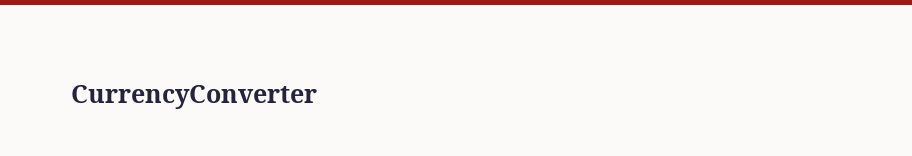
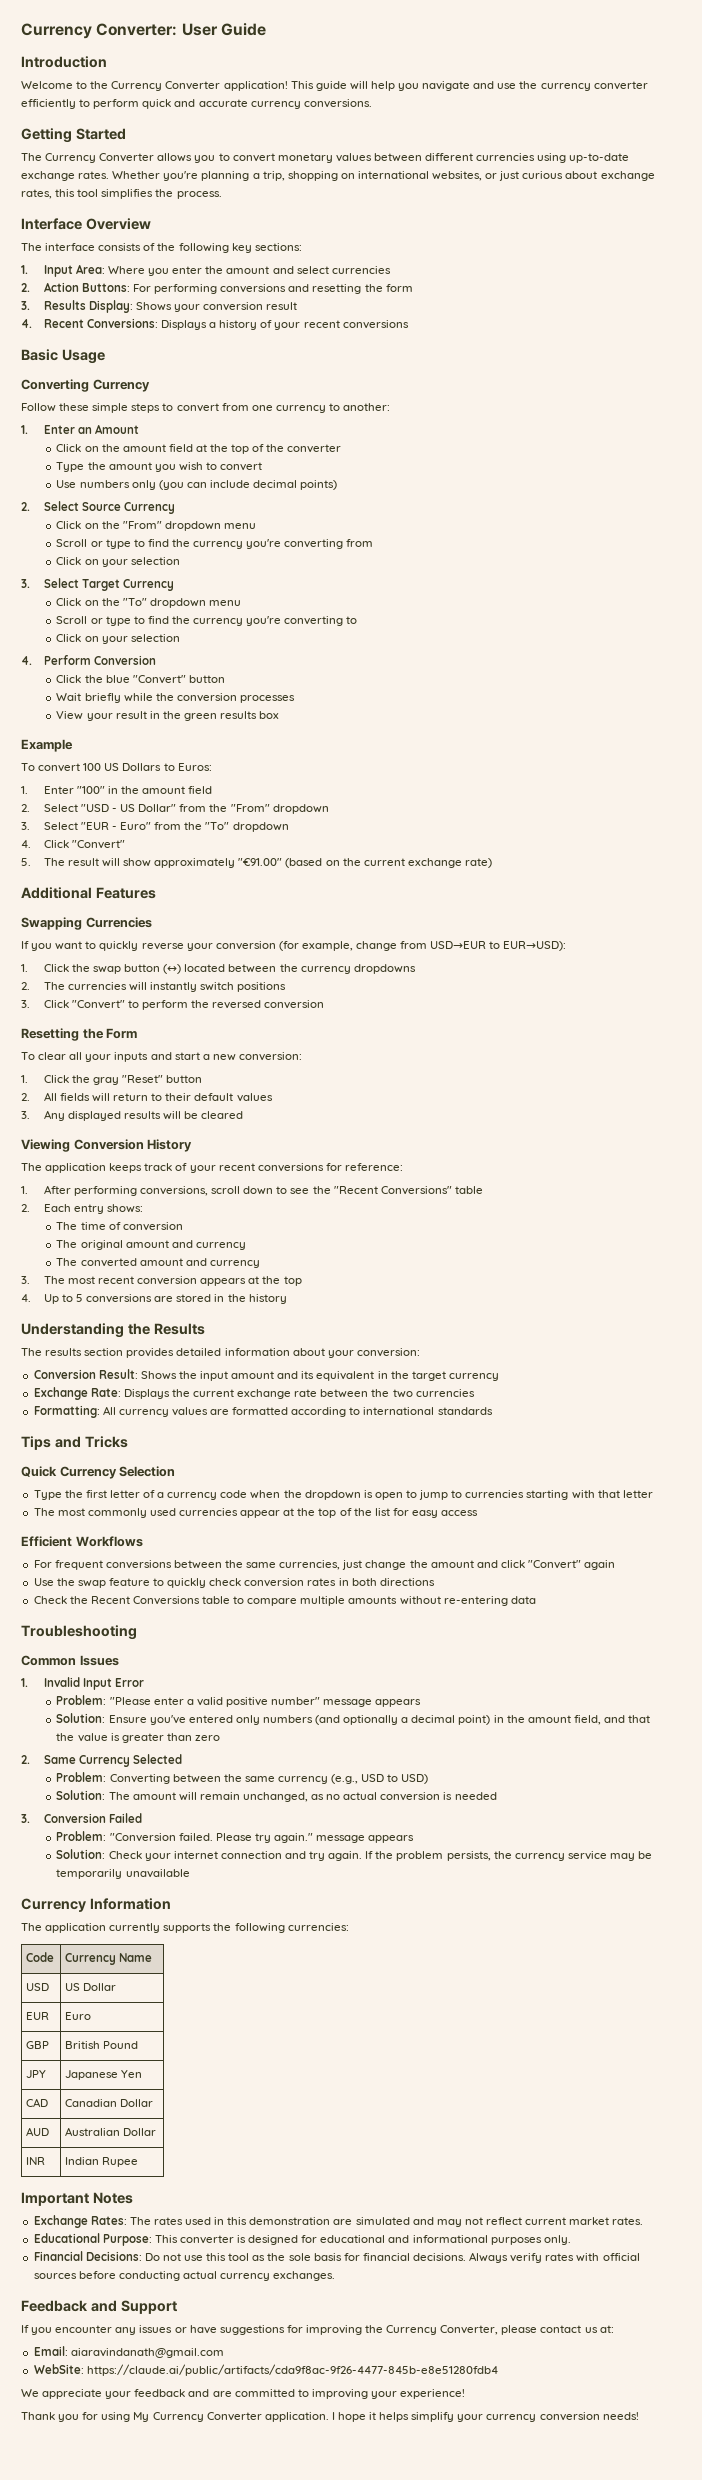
[71,85,317,109] CurrencyConverter -> [21,23,266,39] [21,56,107,68] [21,81,648,91] [21,99,372,109] [21,128,126,143] [21,153,630,163] [21,171,655,181] [21,189,222,199] [21,218,151,230] [21,243,302,253] [21,264,391,277] [21,282,413,294] [21,300,298,313] [21,318,409,330] [21,349,105,364] [21,379,150,392] [21,403,391,413] [21,424,139,434] [56,444,342,454] [56,462,263,472] [56,480,338,490] [21,501,175,514] [56,521,256,531] [56,539,374,549] [56,557,180,567] [21,578,174,591] [56,598,241,608] [56,616,358,626] [56,634,180,644] [21,655,156,665] [56,675,225,684] [56,693,295,703] [56,711,280,721] [21,739,73,752] [21,763,212,772] [21,786,213,794] [21,804,329,814] [21,822,289,832] [21,840,125,849] [21,858,492,868] [21,887,156,899] [21,917,152,930] [21,941,567,951] [21,964,416,974] [21,982,287,992] [21,1000,325,1010] [21,1028,138,1041] [21,1052,302,1062] [21,1075,203,1085] [21,1092,273,1102] [21,1110,244,1121] [21,1139,193,1152] [21,1163,403,1173] [21,1185,483,1196] [21,1204,143,1214] [56,1222,183,1231] [56,1240,246,1250] [56,1258,260,1268] [21,1276,302,1286] [21,1294,287,1304] [21,1323,205,1338] [21,1348,420,1358] [33,1369,499,1381] [33,1387,475,1400] [33,1405,493,1418] [21,1436,128,1450] [21,1466,176,1479] [33,1490,653,1500] [33,1508,479,1518] [21,1536,143,1547] [33,1560,616,1570] [33,1578,435,1588] [33,1596,536,1606] [21,1625,137,1640] [21,1655,119,1666] [21,1677,144,1690] [56,1695,422,1707] [56,1713,651,1725] [56,1733,220,1743] [21,1754,182,1767] [56,1772,429,1784] [56,1790,497,1802] [21,1813,142,1823] [56,1831,415,1843] [56,1849,653,1861] [56,1869,190,1879] [21,1898,171,1912] [21,1923,349,1933] [26,1952,55,1962] [65,1953,153,1965] [26,1983,50,1991] [65,1983,117,1991] [26,2012,50,2020] [65,2012,92,2020] [26,2041,50,2049] [65,2041,139,2049] [26,2070,47,2078] [65,2070,143,2080] [26,2098,49,2107] [65,2099,154,2107] [26,2127,50,2136] [65,2127,157,2136] [26,2157,46,2165] [65,2157,139,2167] [21,2192,133,2206] [33,2215,644,2228] [33,2233,571,2246] [33,2251,640,2263] [33,2271,336,2281] [21,2300,177,2314] [21,2325,614,2335] [33,2346,224,2358] [33,2364,498,2376] [21,2389,466,2399] [21,2412,639,2422] Currency Converter: User Guide // Introduction // Welcome to the Currency Converter application! This guide will help you navigate and use the currency converter efficiently to perform quick and accurate currency conversions. // Getting Started // The Currency Converter allows you to convert monetary values between different currencies using up-to-date exchange rates. Whether you're planning a trip, shopping on international websites, or just curious about exchange rates, this tool simplifies the process. // Interface Overview // The interface consists of the following key sections: // 1. Input Area: Where you enter the amount and select currencies // 2. Action Buttons: For performing conversions and resetting the form // 3. Results Display: Shows your conversion result // 4. Recent Conversions: Displays a history of your recent conversions // Basic Usage // Converting Currency // Follow these simple steps to convert from one currency to another: // 1. Enter an Amount // Click on the amount field at the top of the converter // Type the amount you wish to convert // Use numbers only (you can include decimal points) // 2. Select Source Currency // Click on the "From" dropdown menu // Scroll or type to find the currency you're converting from // Click on your selection // 3. Select Target Currency // Click on the "To" dropdown menu // Scroll or type to find the currency you're converting to // Click on your selection // 4. Perform Conversion // Click the blue "Convert" button // Wait briefly while the conversion processes // View your result in the green results box // Example // To convert 100 US Dollars to Euros: // 1. Enter "100" in the amount field // 2. Select "USD - US Dollar" from the "From" dropdown // 3. Select "EUR - Euro" from the "To" dropdown // 4. Click "Convert" // 5. The result will show approximately "€91.00" (based on the current exchange rate) // Additional Features // Swapping Currencies // If you want to quickly reverse your conversion (for example, change from USD→EUR to EUR→USD): // 1. Click the swap button (↔) located between the currency dropdowns // 2. The currencies will instantly switch positions // 3. Click "Convert" to perform the reversed conversion // Resetting the Form // To clear all your inputs and start a new conversion: // 1. Click the gray "Reset" button // 2. All fields will return to their default values // 3. Any displayed results will be cleared // Viewing Conversion History // The application keeps track of your recent conversions for reference: // 1. After performing conversions, scroll down to see the "Recent Conversions" table // 2. Each entry shows: // The time of conversion // The original amount and currency // The converted amount and currency // 3. The most recent conversion appears at the top // 4. Up to 5 conversions are stored in the history // Understanding the Results // The results section provides detailed information about your conversion: // Conversion Result: Shows the input amount and its equivalent in the target currency // Exchange Rate: Displays the current exchange rate between the two currencies // Formatting: All currency values are formatted according to international standards // Tips and Tricks // Quick Currency Selection // Type the first letter of a currency code when the dropdown is open to jump to currencies starting with that letter // The most commonly used currencies appear at the top of the list for easy access // Efficient Workflows // For frequent conversions between the same currencies, just change the amount and click "Convert" again // Use the swap feature to quickly check conversion rates in both directions // Check the Recent Conversions table to compare multiple amounts without re-entering data // Troubleshooting // Common Issues // 1. Invalid Input Error // Problem: "Please enter a valid positive number" message appears // Solution: Ensure you've entered only numbers (and optionally a decimal point) in the amount field, and that the value is greater than zero // 2. Same Currency Selected // Problem: Converting between the same currency (e.g., USD to USD) // Solution: The amount will remain unchanged, as no actual conversion is needed // 3. Conversion Failed // Problem: "Conversion failed. Please try again." message appears // Solution: Check your internet connection and try again. If the problem persists, the currency service may be temporarily unavailable // Currency Information // The application currently supports the following currencies: // Code | Currency Name // USD | US Dollar // EUR | Euro // GBP | British Pound // JPY | Japanese Yen // CAD | Canadian Dollar // AUD | Australian Dollar // INR | Indian Rupee // Important Notes // Exchange Rates: The rates used in this demonstration are simulated and may not reflect current market rates. // Educational Purpose: This converter is designed for educational and informational purposes only. // Financial Decisions: Do not use this tool as the sole basis for financial decisions. Always verify rates with official sources before conducting actual currency exchanges. // Feedback and Support // If you encounter any issues or have suggestions for improving the Currency Converter, please contact us at: // Email: aiaravindanath@gmail.com // WebSite: https://claude.ai/public/artifacts/cda9f8ac-9f26-4477-845b-e8e51280fdb4 // We appreciate your feedback and are committed to improving your experience! // Thank you for using My Currency Converter application. I hope it helps simplify your currency conversion needs!

